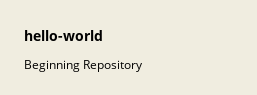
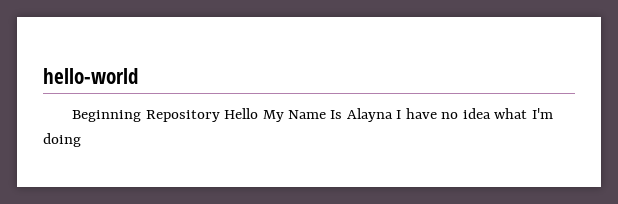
(144, 66) none -> [224,108,553,122] [43,133,81,147] Hello My Name Is Alayna I have no idea what I'm doing

